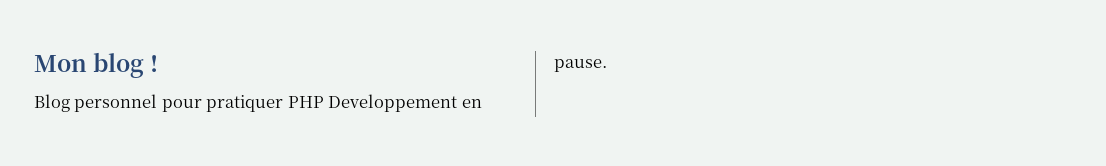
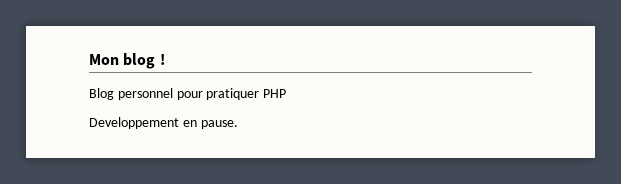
(324, 102) none -> (287, 93) //

